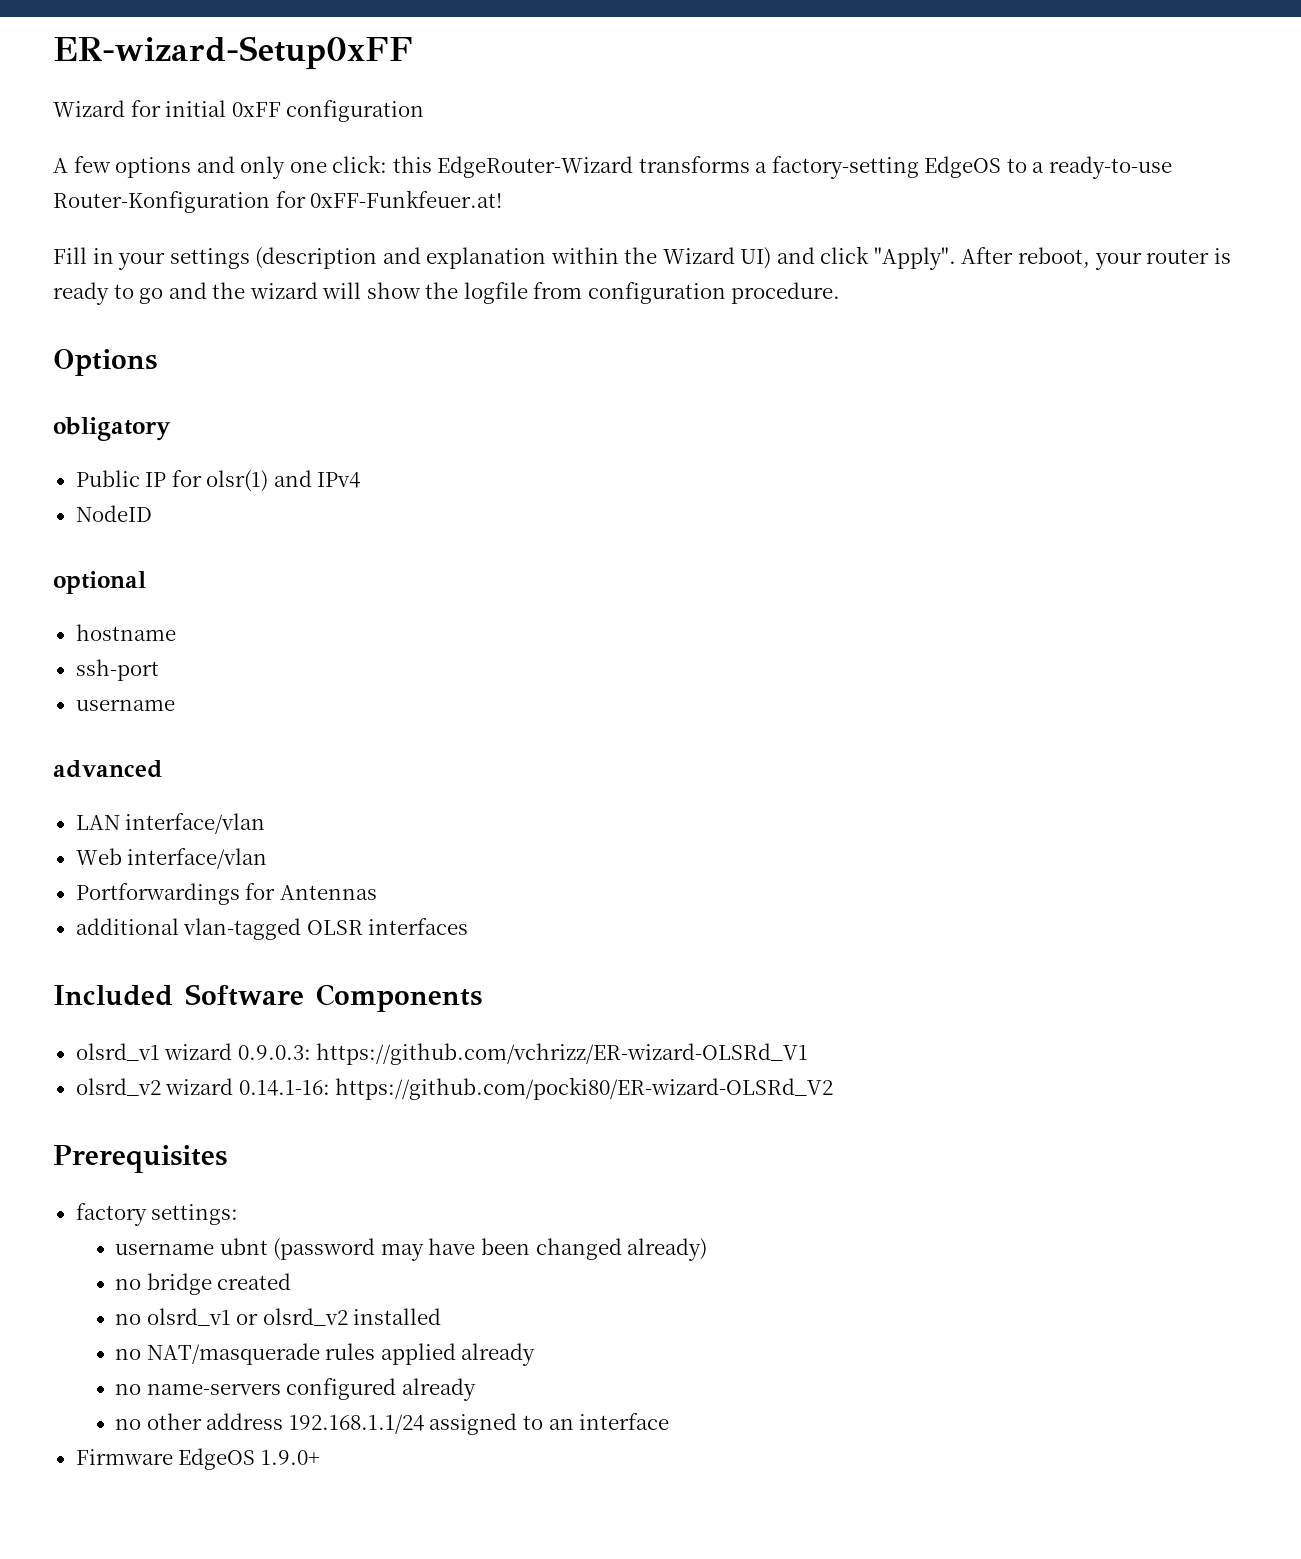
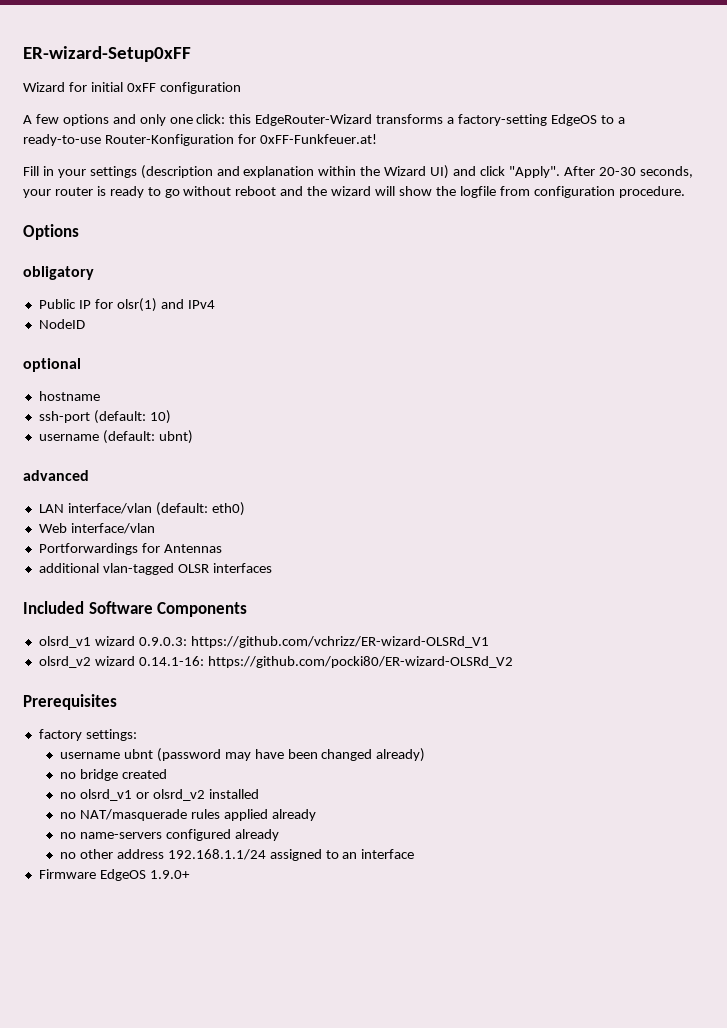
[1018,247,1091,268] reboot, -> [598,166,693,178] 20-30 seconds,
(164, 296) none -> [183,186,277,196] without reboot
[75,699,175,711] // username -> [93,410,171,424] [38,430,193,444] (default: 10) // username (default: ubnt)
(266, 823) none -> [155,502,245,516] (default: eth0)

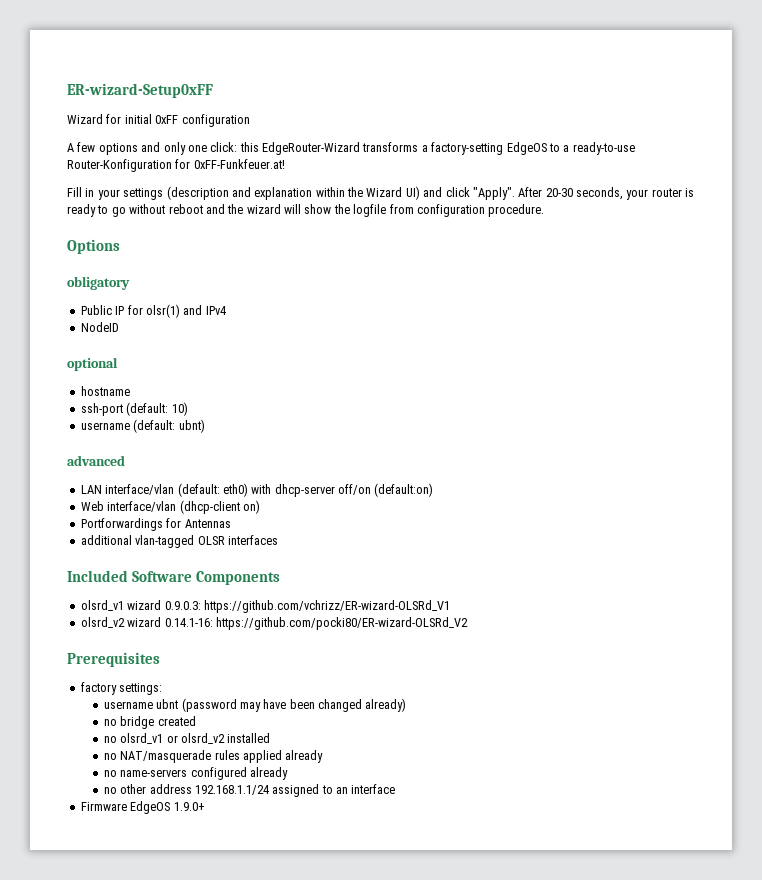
(245, 509) none -> [251,483,434,497] with dhcp-server off/on (default:on)
(155, 528) none -> [179,500,260,514] (dhcp-client on)

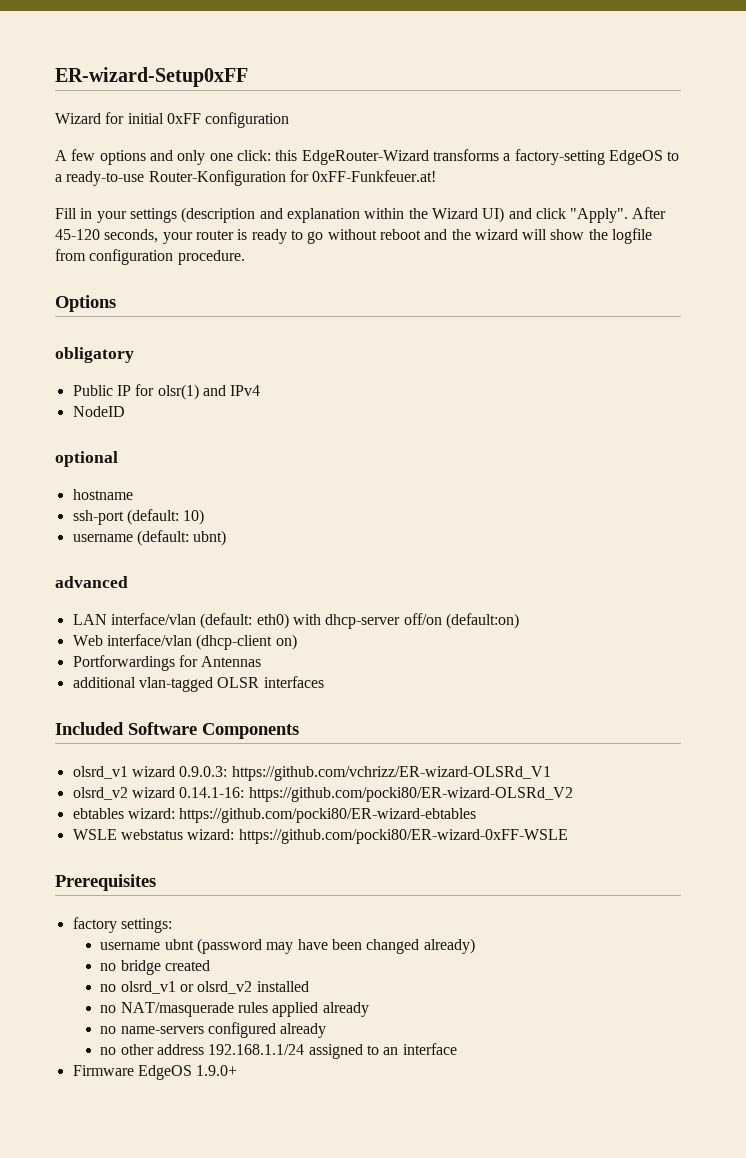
[545,188,573,197] 20-30 -> [55,229,100,240] 45-120
(468, 623) none -> [72,808,477,823] [72,829,568,844] // ebtables wizard: https://github.com/pocki80/ER-wizard-ebtables // WSLE webstatus wizard: https://github.com/pocki80/ER-wizard-0xFF-WSLE

